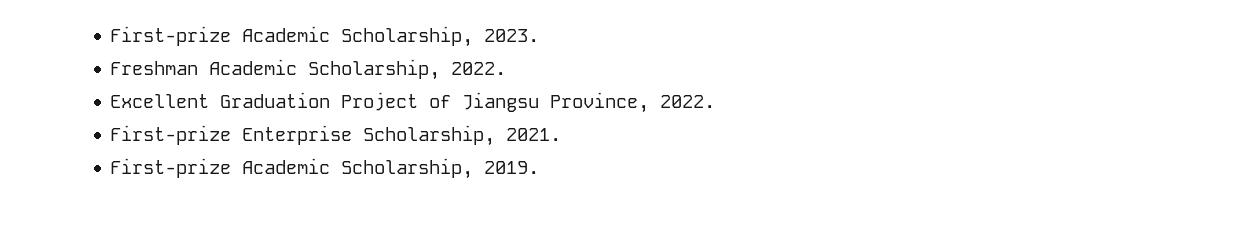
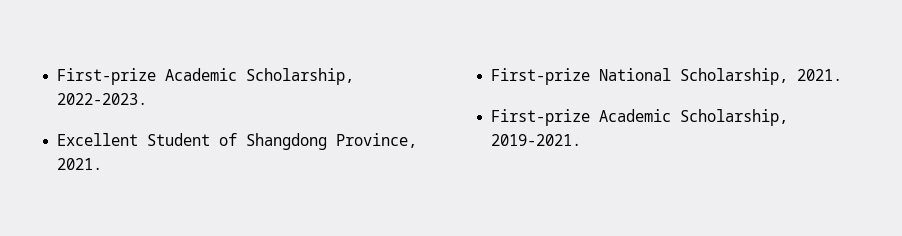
[110,26,540,47] [110,59,507,80] [110,92,716,113] [110,125,353,145] First-prize Academic Scholarship, 2023. // Freshman Academic Scholarship, 2022. // Excellent Graduation Project of Jiangsu Province, 2022. // First-prize Enterprise -> [57,68,355,85] [57,93,148,105] [57,133,418,150] [57,158,103,170] [491,68,672,85] First-prize Academic Scholarship, 2022-2023. // Excellent Student of Shangdong Province, 2021. // First-prize National
[484,161,540,174] 2019. -> [491,134,582,146] 2019-2021.

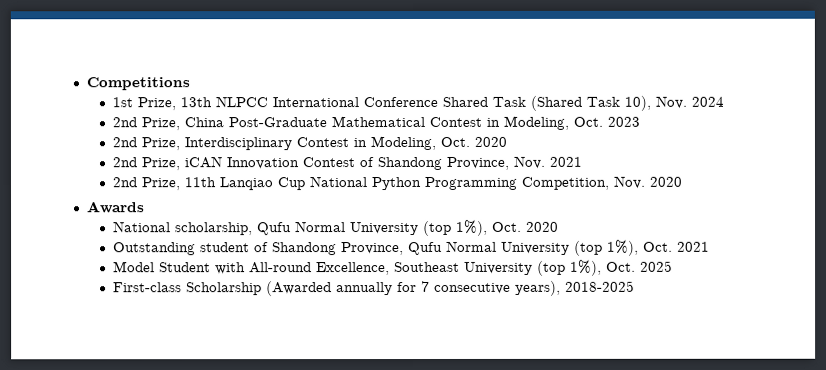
[57,68,355,85] [57,93,148,105] [57,133,418,150] [57,158,103,170] [491,68,843,85] [491,109,789,126] [491,134,582,146] First-prize Academic Scholarship, 2022-2023. // Excellent Student of Shangdong Province, 2021. // First-prize National Scholarship, 2021. // First-prize Academic Scholarship, 2019-2021. -> [85,77,190,91] [111,95,724,111] [111,115,640,131] [111,135,507,151] [111,155,582,171] [111,175,683,191] [86,201,145,214] [112,219,559,236] [112,239,710,256] [112,259,673,276] [112,280,635,297] Competitions // 1st Prize, 13th NLPCC International Conference Shared Task (Shared Task 10), Nov. 2024 // 2nd Prize, China Post-Graduate Mathematical Contest in Modeling, Oct. 2023 // 2nd Prize, Interdisciplinary Contest in Modeling, Oct. 2020 // 2nd Prize, iCAN Innovation Contest of Shandong Province, Nov. 2021 // 2nd Prize, 11th Lanqiao Cup National Python Programming Competition, Nov. 2020 // Awards // National scholarship, Qufu Normal University (top 1%), Oct. 2020 // Outstanding student of Shandong Province, Qufu Normal University (top 1%), Oct. 2021 // Model Student with All-round Excellence, Southeast University (top 1%), Oct. 2025 // First-class Scholarship (Awarded annually for 7 consecutive years), 2018-2025

